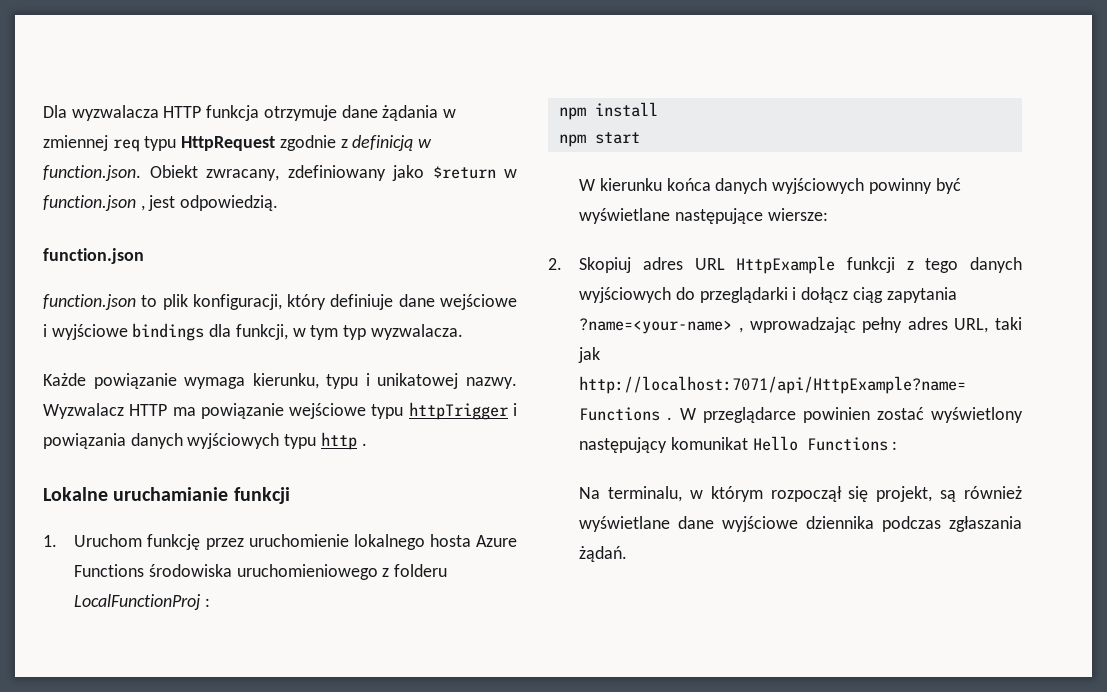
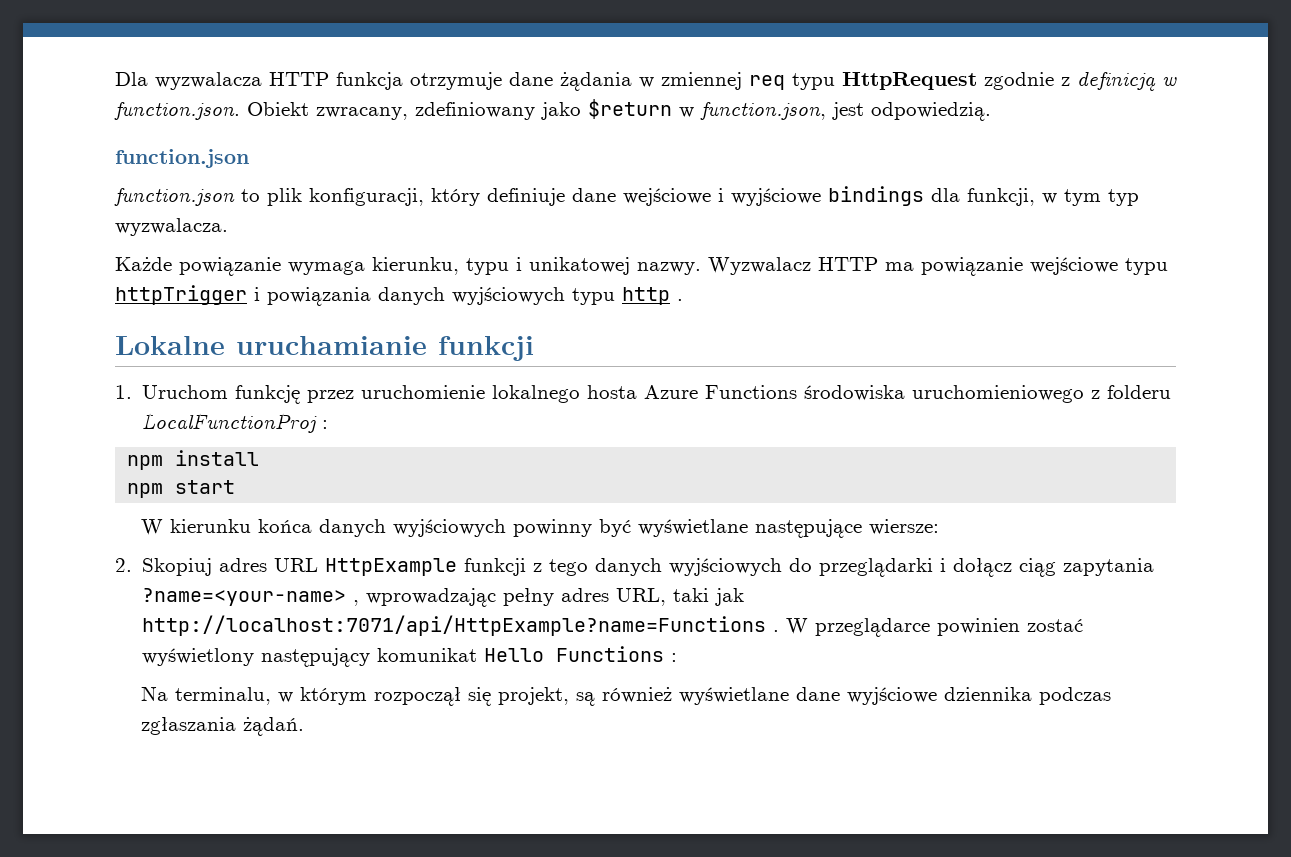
[43,195,145,211] function.json , -> [700,102,826,120] function.json,

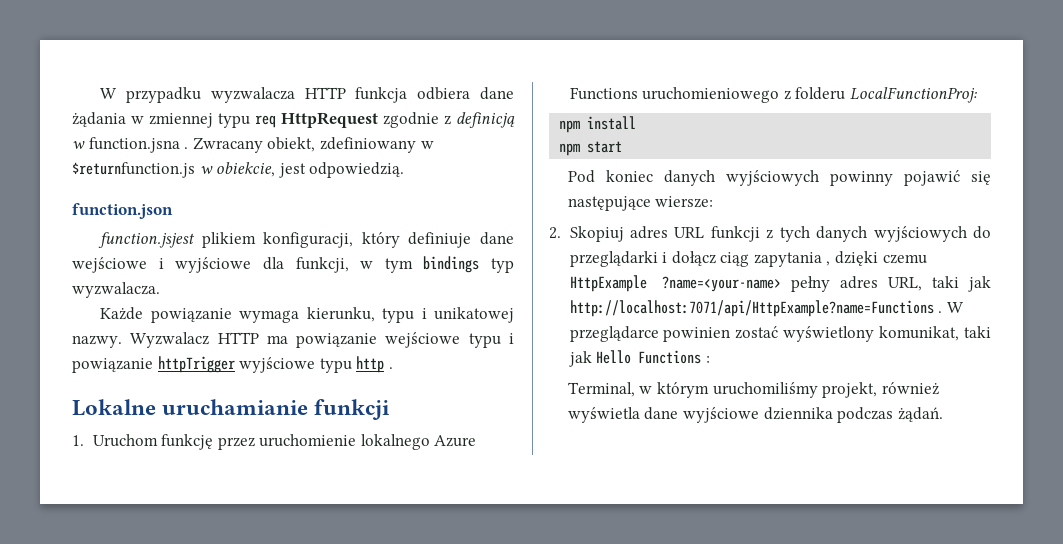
[115,72,148,86] Dla -> [100,87,202,103] W przypadku
[410,72,502,90] otrzymuje -> [417,87,471,100] odbiera
[749,73,835,90] req typu -> [218,113,276,128] typu req
[114,99,826,120] function.json. Obiekt zwracany, zdefiniowany jako $return w function.json, -> [88,137,434,153] [72,162,276,178] function.jsna . Zwracany obiekt, zdefiniowany w $returnfunction.js w obiekcie,
[114,188,302,206] function.json to plik -> [98,232,256,248] function.jsjest plikiem
[828,186,924,206] bindings -> (252, 265) none
(1101, 197) none -> [423,256,480,273] bindings
[115,285,565,306] httpTrigger i powiązania danych wyjściowych -> [508,333,514,344] [72,356,316,373] i powiązanie httpTrigger wyjściowe
[587,385,638,399] hosta -> (430, 442) none
[804,385,906,401] środowiska -> (638, 93) none
[142,413,329,433] LocalFunctionProj : -> [849,87,977,103] LocalFunctionProj:
[140,519,312,535] W kierunku końca -> [567,170,653,183] Pod koniec
[598,519,748,537] być wyświetlane -> [903,170,991,186] pojawić się
[325,558,458,576] HttpExample -> (705, 232) none
[549,559,589,576] tego -> [779,226,810,242] tych
[142,588,497,607] ?name=<your-name> , wprowadzając -> [826,251,927,266] [569,275,781,292] , dzięki czemu HttpExample ?name=<your-name>
[261,648,478,667] następujący komunikat -> [879,326,991,341] [568,351,592,367] komunikat, taki jak
[140,686,789,706] Na terminalu, w którym rozpoczął się projekt, są również wyświetlane -> [567,382,939,398] [567,407,640,423] Terminal, w którym uruchomiliśmy projekt, również wyświetla
[140,717,236,735] zgłaszania -> (894, 415) none

